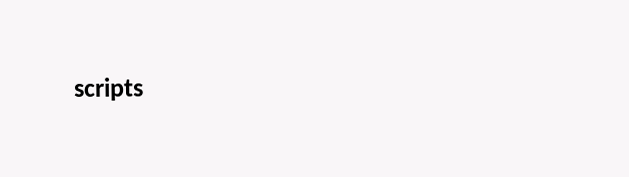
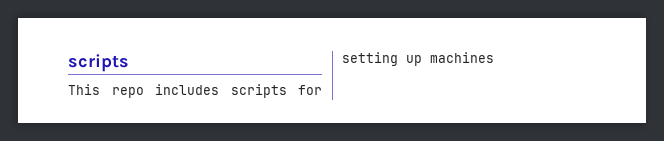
[73,77,144,101] scripts -> [68,54,129,72] [68,84,322,98] [342,52,494,66] scripts // This repo includes scripts for setting up machines

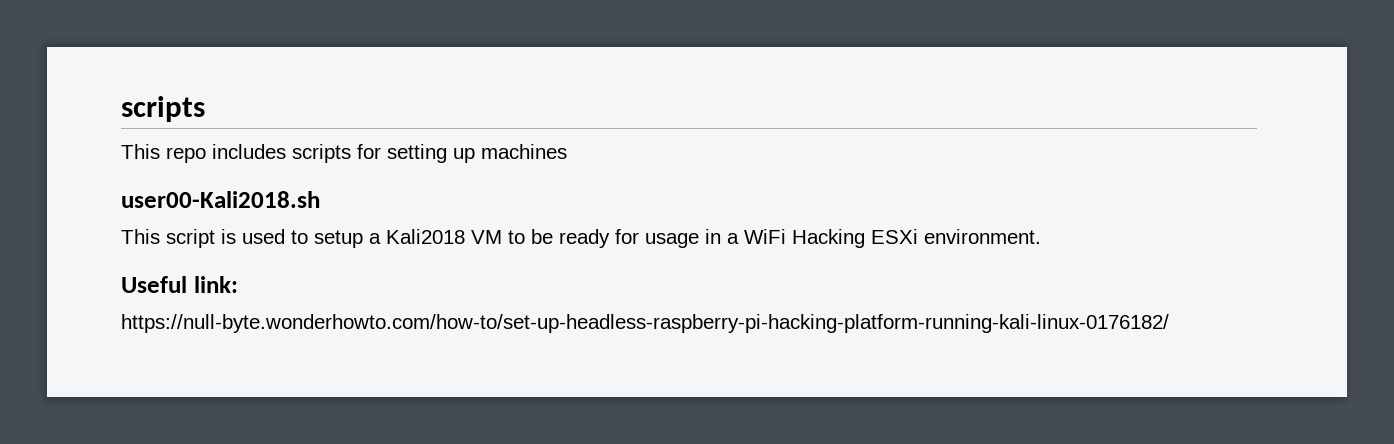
(494, 57) none -> [121,191,320,208] [121,229,1041,248] [121,276,238,293] [121,314,1169,333] // user00-Kali2018.sh // This script is used to setup a Kali2018 VM to be ready for usage in a WiFi Hacking ESXi environment. // Useful link: // https://null-byte.wonderhowto.com/how-to/set-up-headless-raspberry-pi-hacking-platform-running-kali-linux-0176182/

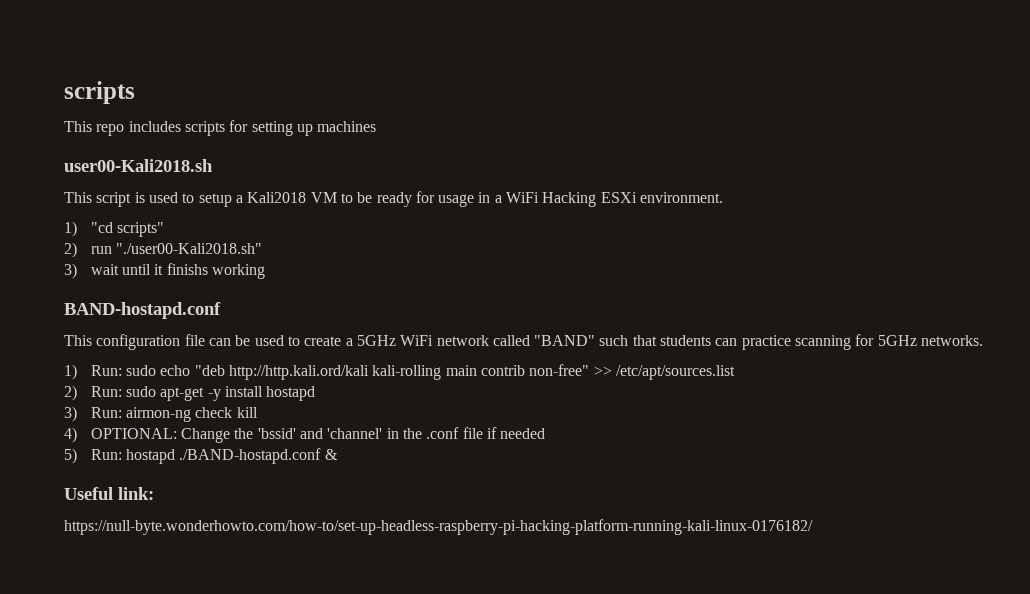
(1041, 236) none -> [64,221,165,237] [64,242,263,258] [64,263,265,279] [64,302,221,319] [64,334,984,350] [64,364,735,380] [64,385,316,401] [64,406,258,422] [64,427,546,443] [64,448,338,464] // 1) "cd scripts" // 2) run "./user00-Kali2018.sh" // 3) wait until it finishs working // BAND-hostapd.conf // This configuration file can be used to create a 5GHz WiFi network called "BAND" such that students can practice scanning for 5GHz networks. // 1) Run: sudo echo "deb http://http.kali.ord/kali kali-rolling main contrib non-free" >> /etc/apt/sources.list // 2) Run: sudo apt-get -y install hostapd // 3) Run: airmon-ng check kill // 4) OPTIONAL: Change the 'bssid' and 'channel' in the .conf file if needed // 5) Run: hostapd ./BAND-hostapd.conf &

